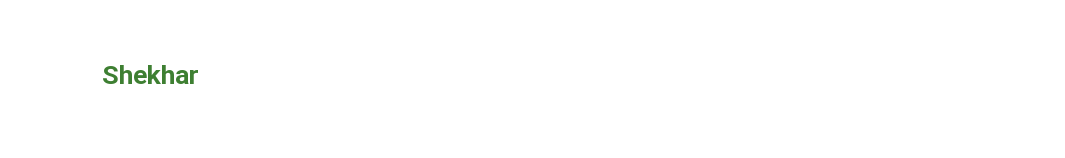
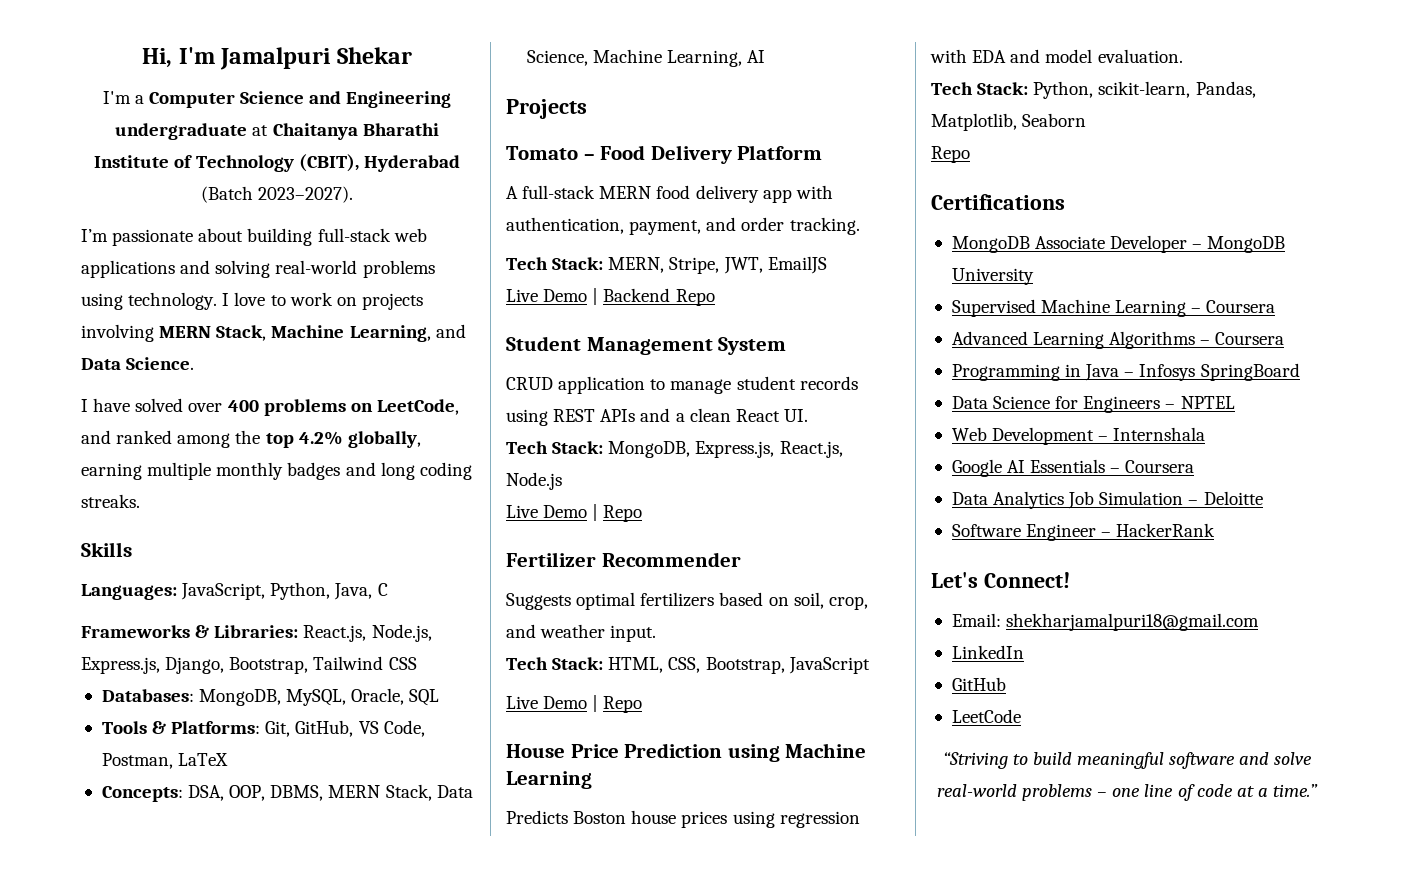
[102,65,199,84] Shekhar -> [142,47,412,70] [102,91,452,108] [115,123,439,140] [94,154,460,172] [200,186,354,203] [81,228,427,246] [81,260,435,278] [81,292,423,310] [81,324,466,342] [81,357,195,370] [81,398,459,416] [81,430,421,448] [81,462,472,480] [81,494,140,508] [81,542,132,557] [81,582,388,600] [81,624,432,642] [81,656,417,674] [101,688,440,706] [101,720,425,737] [101,753,229,769] [101,784,473,802] [526,49,766,67] [506,99,587,119] [506,145,823,164] [506,185,833,203] [506,217,860,235] [506,256,827,274] [506,288,715,306] [506,336,787,355] [506,376,858,394] [506,408,808,426] [506,441,843,458] [506,472,562,490] [506,504,643,522] [506,552,741,567] [506,592,868,610] [506,624,657,642] [506,657,870,674] [506,695,643,713] [506,743,867,762] [506,771,592,789] [506,810,860,828] [930,49,1183,63] [931,81,1256,99] [931,113,1087,131] [931,146,970,163] [931,194,1065,210] [951,235,1286,253] [951,268,1034,285] [951,299,1276,317] [951,331,1285,349] [951,363,1300,381] [951,396,1235,413] [951,427,1206,445] [951,459,1195,477] [951,491,1263,509] [951,523,1216,541] [931,572,1070,588] [951,613,1260,631] [951,645,1024,659] [951,677,1006,691] [951,709,1021,723] [942,752,1313,769] [936,784,1319,801] Hi, I'm Jamalpuri Shekar // I'm a Computer Science and Engineering undergraduate at Chaitanya Bharathi Institute of Technology (CBIT), Hyderabad (Batch 2023–2027). // I’m passionate about building full-stack web applications and solving real-world problems using technology. I love to work on projects involving MERN Stack, Machine Learning, and Data Science. // I have solved over 400 problems on LeetCode, and ranked among the top 4.2% globally, earning multiple monthly badges and long coding streaks. // Skills // Languages: JavaScript, Python, Java, C // Frameworks & Libraries: React.js, Node.js, Express.js, Django, Bootstrap, Tailwind CSS // Databases: MongoDB, MySQL, Oracle, SQL // Tools & Platforms: Git, GitHub, VS Code, Postman, LaTeX // Concepts: DSA, OOP, DBMS, MERN Stack, Data Science, Machine Learning, AI // Projects // Tomato – Food Delivery Platform // A full-stack MERN food delivery app with authentication, payment, and order tracking. // Tech Stack: MERN, Stripe, JWT, EmailJS // Live Demo | Backend Repo // Student Management System // CRUD application to manage student records using REST APIs and a clean React UI. // Tech Stack: MongoDB, Express.js, React.js, Node.js // Live Demo | Repo // Fertilizer Recommender // Suggests optimal fertilizers based on soil, crop, and weather input. // Tech Stack: HTML, CSS, Bootstrap, JavaScript // Live Demo | Repo // House Price Prediction using Machine Learning // Predicts Boston house prices using regression with EDA and model evaluation. // Tech Stack: Python, scikit-learn, Pandas, Matplotlib, Seaborn // Repo // Certifications // MongoDB Associate Developer – MongoDB University // Supervised Machine Learning – Coursera // Advanced Learning Algorithms – Coursera // Programming in Java – Infosys SpringBoard // Data Science for Engineers – NPTEL // Web Development – Internshala // Google AI Essentials – Coursera // Data Analytics Job Simulation – Deloitte // Software Engineer – HackerRank // Let's Connect! // Email: shekharjamalpuri18@gmail.com // LinkedIn // GitHub // LeetCode // “Striving to build meaningful software and solve real-world problems – one line of code at a time.”

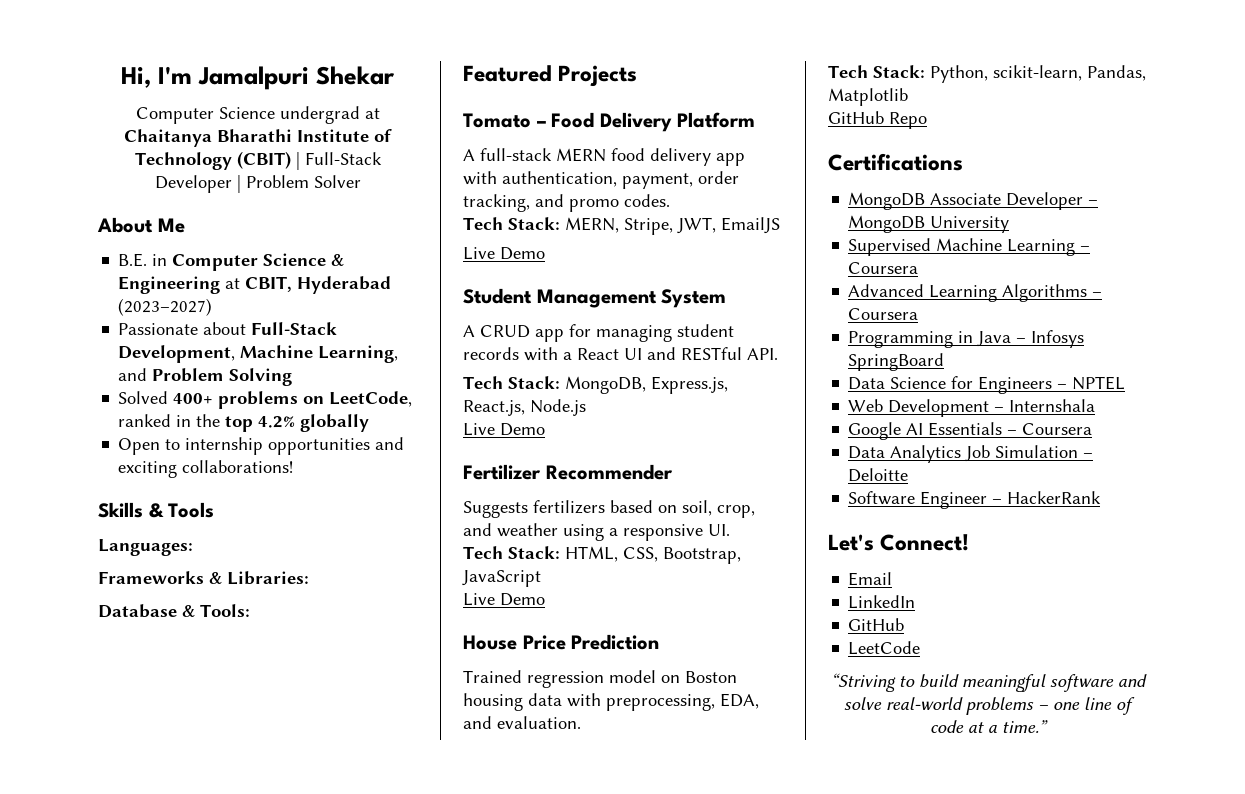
[102,91,452,108] [115,123,248,140] I'm a Computer Science and Engineering undergraduate -> [135,106,360,124] Computer Science undergrad
[298,154,460,172] [200,186,354,203] [81,228,427,246] [81,260,435,278] [81,292,423,310] [81,324,466,342] [81,357,195,370] [81,398,459,416] [81,430,421,448] [81,462,472,480] [81,494,140,508] (CBIT), Hyderabad (Batch 2023–2027). // I’m passionate about building full-stack web applications and solving real-world problems using technology. I love to work on projects involving MERN Stack, Machine Learning, and Data Science. // I have solved over 400 problems on LeetCode, and ranked among the top 4.2% globally, earning multiple monthly badges and long coding streaks. -> [236,151,382,170] [154,175,361,193] [97,217,185,233] [118,253,345,271] [118,276,392,294] [118,298,213,316] [118,322,338,335] [118,345,399,363] [118,368,293,386] [118,391,413,409] [118,414,370,432] [118,437,405,455] [118,460,294,478] (CBIT) | Full-Stack Developer | Problem Solver // About Me // B.E. in Computer Science & Engineering at CBIT, Hyderabad (2023–2027) // Passionate about Full-Stack Development, Machine Learning, and Problem Solving // Solved 400+ problems on LeetCode, ranked in the top 4.2% globally // Open to internship opportunities and exciting collaborations!
(132, 549) none -> [148,502,215,518] & Tools
[181,582,388,600] JavaScript, Python, Java, C -> (193, 547) none
[303,624,432,642] [81,656,417,674] [101,688,440,706] [101,720,425,737] [101,753,229,769] [101,784,473,802] [526,49,766,67] React.js, Node.js, Express.js, Django, Bootstrap, Tailwind CSS // Databases: MongoDB, MySQL, Oracle, SQL // Tools & Platforms: Git, GitHub, VS Code, Postman, LaTeX // Concepts: DSA, OOP, DBMS, MERN Stack, Data Science, Machine Learning, AI // -> [98,604,250,618] [463,65,552,82] // Database & Tools: // Featured
[706,217,860,235] and order tracking. -> [698,171,739,184] [463,194,670,212] order tracking, and promo codes.
[592,288,715,306] | Backend Repo -> (545, 253) none
[506,376,858,394] [506,408,808,426] CRUD application to manage student records using REST APIs and a clean React UI. -> [463,324,734,342] [463,347,778,361] A CRUD app for managing student records with a React UI and RESTful API.
[592,504,643,522] | Repo -> (545, 429) none
[576,592,636,610] optimal -> (528, 509) none
[610,625,657,642] input. -> [563,524,730,541] using a responsive UI.
[592,695,643,713] | Repo -> (545, 599) none
[727,743,867,762] [506,771,592,789] [506,810,860,828] [930,49,1093,63] using Machine Learning // Predicts Boston house prices using regression with EDA and model -> [463,670,737,688] [463,693,759,711] [463,716,492,729] // Trained regression model on Boston housing data with preprocessing, EDA, and
[931,113,1087,131] Matplotlib, Seaborn // -> [828,88,908,106] [828,111,884,124] Matplotlib // GitHub
[951,613,1260,631] Email: shekharjamalpuri18@gmail.com -> [848,572,893,586] Email

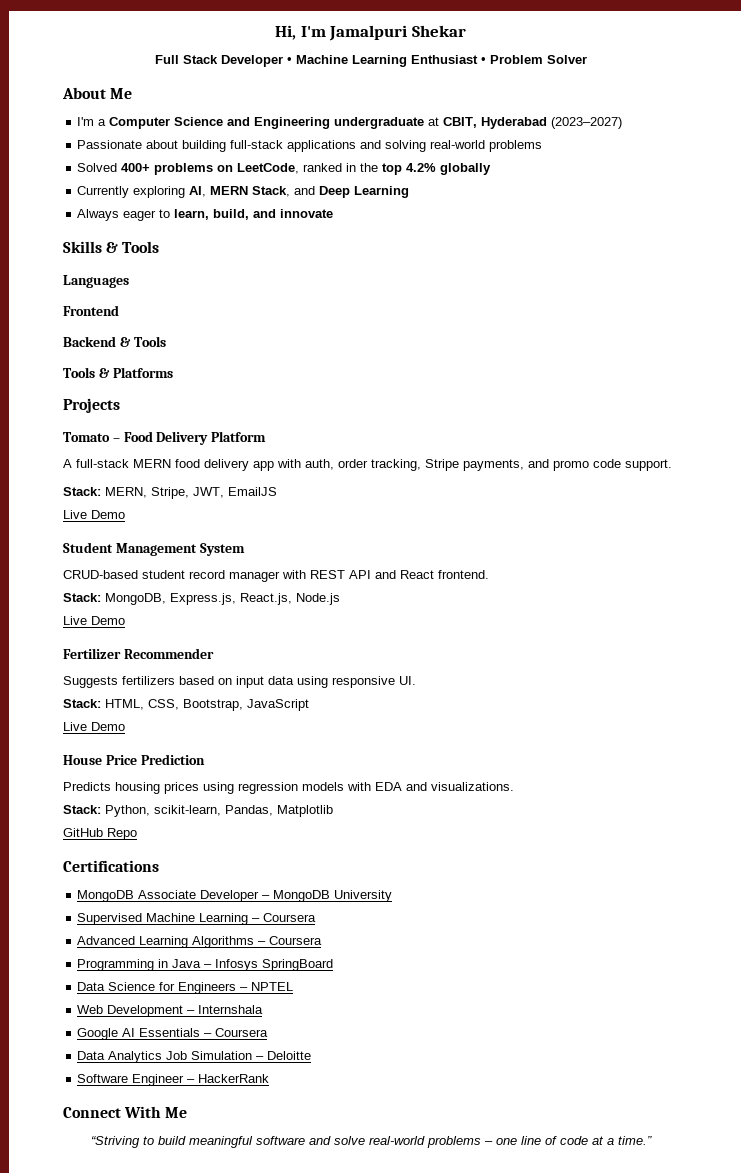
[135,106,380,124] [124,129,392,147] [134,151,382,170] [154,175,361,193] [97,217,185,233] [118,253,345,271] [118,276,221,294] Computer Science undergrad at Chaitanya Bharathi Institute of Technology (CBIT) | Full-Stack Developer | Problem Solver // About Me // B.E. in Computer Science & Engineering -> [154,55,587,67] [62,87,133,99] [77,117,425,129] Full Stack Developer • Machine Learning Enthusiast • Problem Solver // About Me // I'm a Computer Science and Engineering undergraduate
[251,322,338,335] [118,345,399,363] [118,368,293,386] Full-Stack Development, Machine Learning, and Problem Solving -> [182,140,543,152] building full-stack applications and solving real-world problems
[118,437,405,455] [118,460,294,478] [98,502,215,518] [98,539,193,556] [98,571,309,585] [98,604,250,618] [463,65,552,82] Open to internship opportunities and exciting collaborations! // Skills & Tools // Languages: // Frameworks & Libraries: // Database & Tools: // Featured -> [77,186,410,198] [77,209,334,221] [63,241,160,253] [63,275,129,288] [63,305,119,316] [63,336,166,347] [63,367,173,378] Currently exploring AI, MERN Stack, and Deep Learning // Always eager to learn, build, and innovate // Skills & Tools // Languages // Frontend // Backend & Tools // Tools & Platforms //
[502,171,739,189] [463,194,670,212] [463,217,503,230] authentication, payment, order tracking, and promo codes. // Tech -> [305,459,672,471] auth, order tracking, Stripe payments, and promo code support. //
[463,324,734,342] [463,347,778,361] [463,376,503,389] A CRUD app for managing student records with a React UI and RESTful API. // Tech -> [63,570,489,582] CRUD-based student record manager with REST API and React frontend. //
[682,500,755,518] [463,523,618,541] soil, crop, and weather using a -> [236,676,328,688] input data using
[463,546,503,559] Tech -> (416, 680) none
[463,670,737,688] [463,693,759,711] [463,716,581,729] [828,65,868,78] Trained regression model on Boston housing data with preprocessing, EDA, and evaluation. // Tech -> [63,782,514,794] Predicts housing prices using regression models with EDA and visualizations. //
[828,534,970,551] [848,572,893,586] [848,595,916,609] [848,618,905,631] [848,641,921,655] Let's Connect! // Email // LinkedIn // GitHub // LeetCode -> [63,1106,188,1118] Connect With Me

